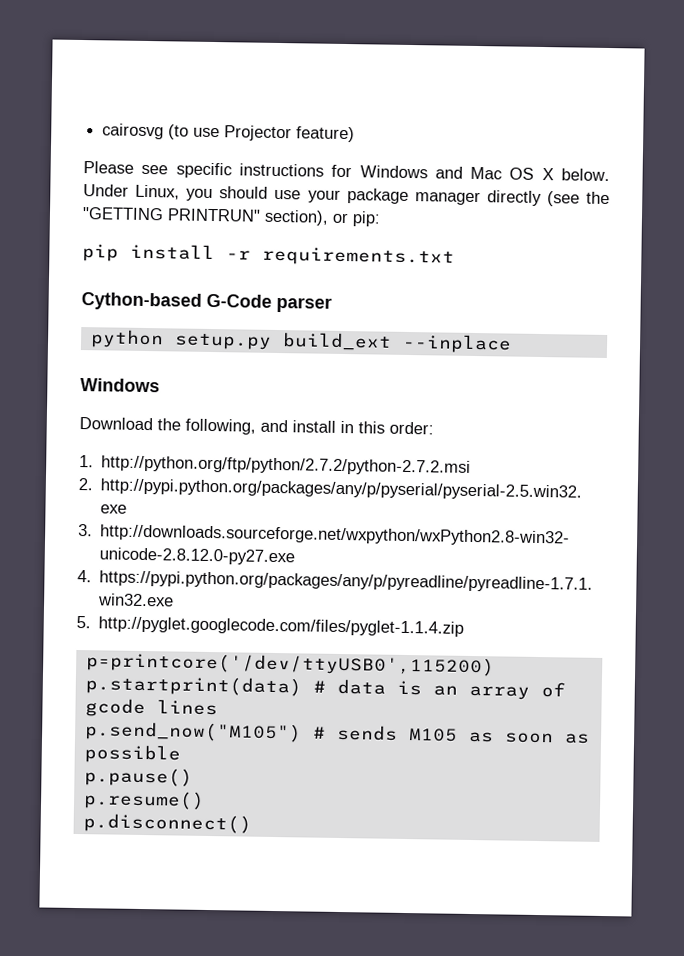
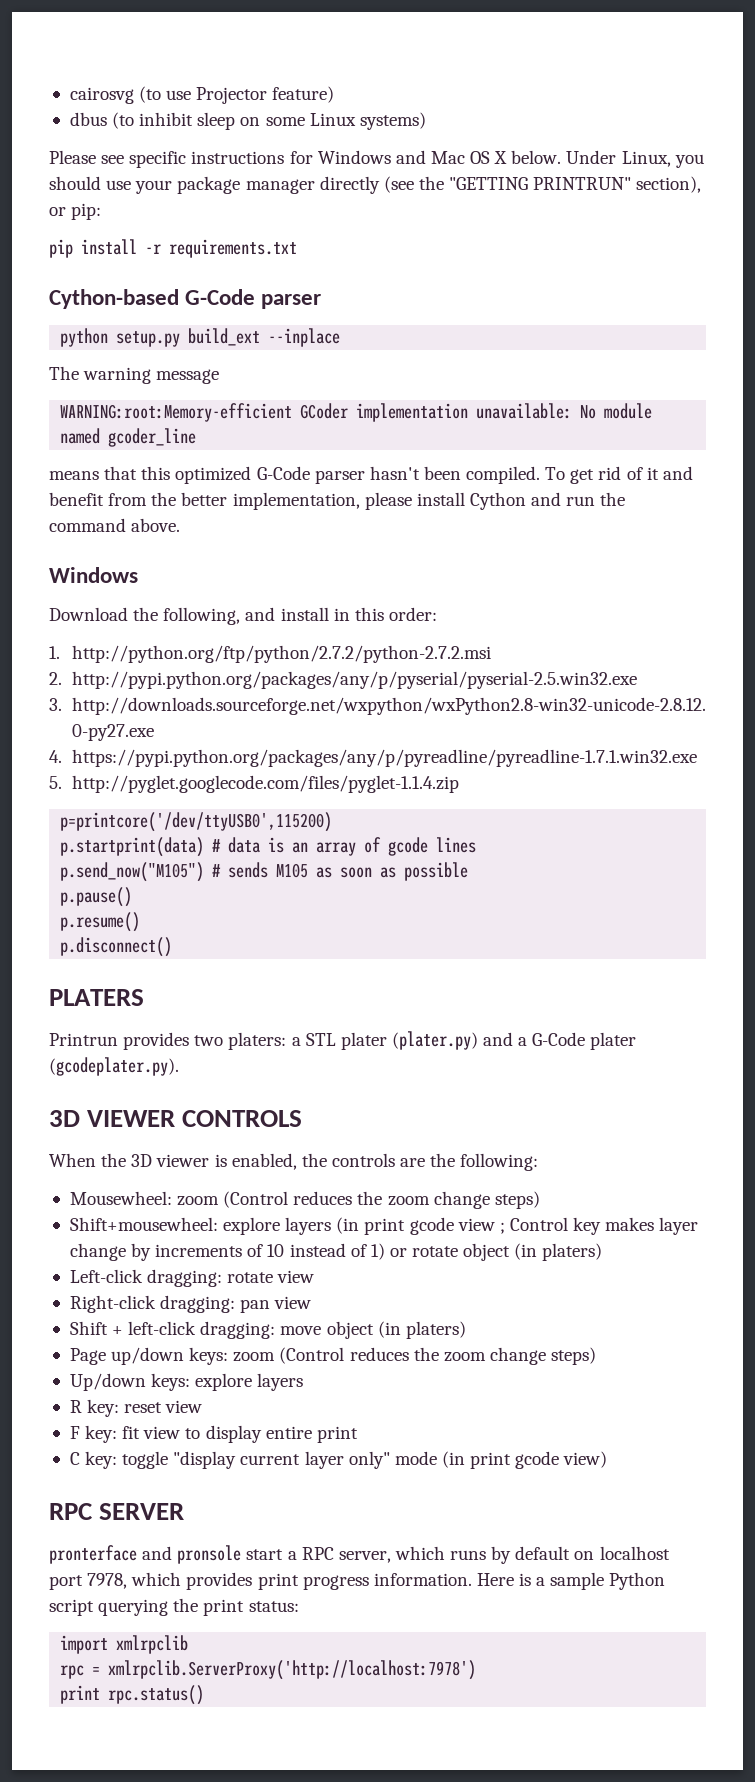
(356, 134) none -> [69,112,426,130] // dbus (to inhibit sleep on some Linux systems)
(512, 343) none -> [49,366,220,384] [60,403,653,422] [60,428,197,447] [49,466,693,484] [49,492,626,510] [49,518,181,532] // The warning message // WARNING:root:Memory-efficient GCoder implementation unavailable: No module named gcoder_line // means that this optimized G-Code parser hasn't been compiled. To get rid of it and benefit from the better implementation, please install Cython and run the command above.
(252, 823) none -> [49,989,144,1006] [49,1031,637,1050] [49,1057,179,1076] [49,1110,303,1127] [49,1153,539,1171] [69,1191,540,1209] [69,1217,699,1235] [69,1243,603,1261] [69,1269,315,1287] [69,1295,312,1313] [69,1321,466,1339] [69,1347,597,1365] [69,1373,304,1391] [69,1399,203,1417] [69,1425,358,1443] [69,1451,608,1469] [49,1503,185,1520] [49,1545,670,1564] [49,1572,666,1590] [49,1598,299,1616] [60,1635,189,1654] [60,1660,477,1680] [60,1685,205,1705] // PLATERS // Printrun provides two platers: a STL plater (plater.py) and a G-Code plater (gcodeplater.py). // 3D VIEWER CONTROLS // When the 3D viewer is enabled, the controls are the following: // Mousewheel: zoom (Control reduces the zoom change steps) // Shift+mousewheel: explore layers (in print gcode view ; Control key makes layer change by increments of 10 instead of 1) or rotate object (in platers) // Left-click dragging: rotate view // Right-click dragging: pan view // Shift + left-click dragging: move object (in platers) // Page up/down keys: zoom (Control reduces the zoom change steps) // Up/down keys: explore layers // R key: reset view // F key: fit view to display entire print // C key: toggle "display current layer only" mode (in print gcode view) // RPC SERVER // pronterface and pronsole start a RPC server, which runs by default on localhost port 7978, which provides print progress information. Here is a sample Python script querying the print status: // import xmlrpclib // rpc = xmlrpclib.ServerProxy('http://localhost:7978') // print rpc.status()

